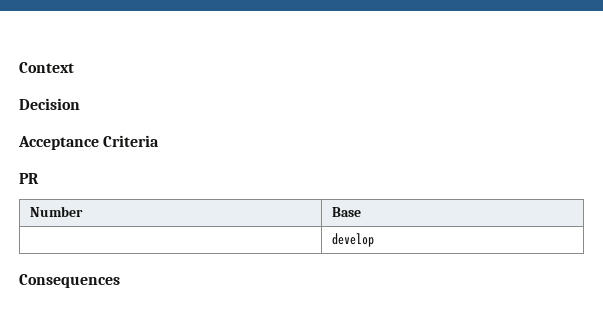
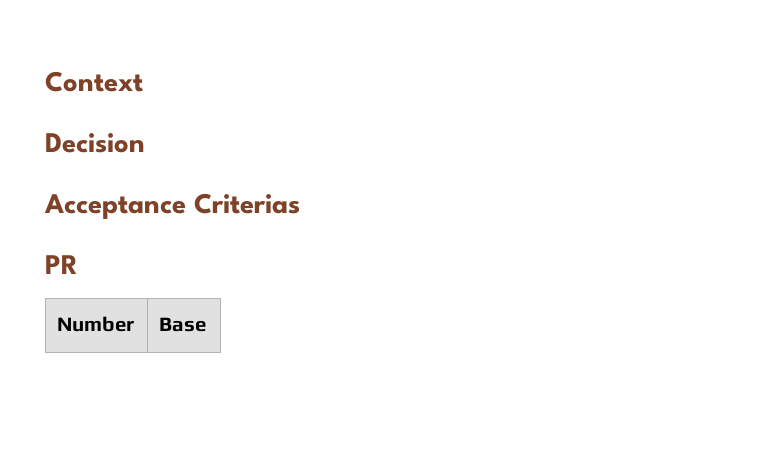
[103,135,160,147] Criteria -> [194,193,300,214] Criterias
[332,233,375,247] [19,274,120,288] // | develop // Consequences -> (207, 324) none

